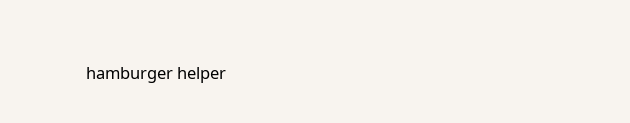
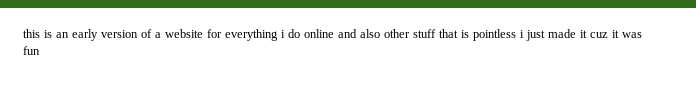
[86,67,227,83] hamburger helper -> [23,29,642,41] [23,46,40,55] this is an early version of a website for everything i do online and also other stuff that is pointless i just made it cuz it was fun

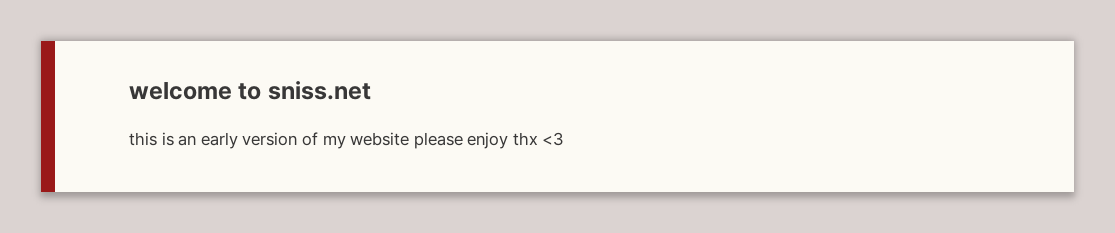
(23, 33) none -> [129,81,371,100] welcome to sniss.net //
[155,29,642,41] [23,46,40,55] a website for everything i do online and also other stuff that is pointless i just made it cuz it was fun -> [322,132,565,149] my website please enjoy thx <3

